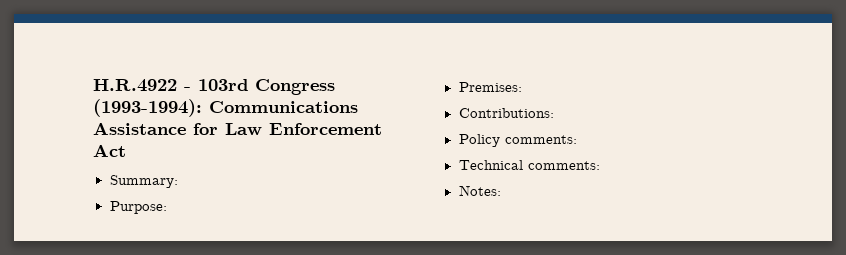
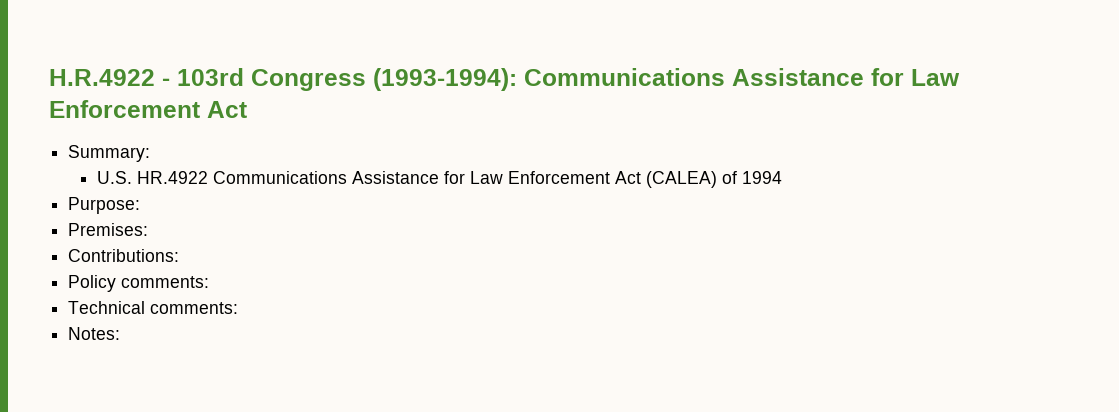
(178, 181) none -> [97,171,783,188] // U.S. HR.4922 Communications Assistance for Law Enforcement Act (CALEA) of 1994

